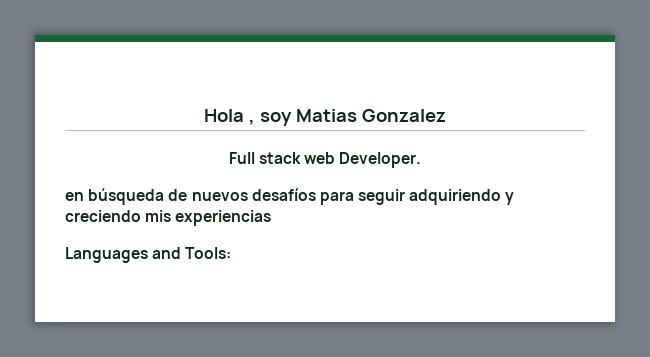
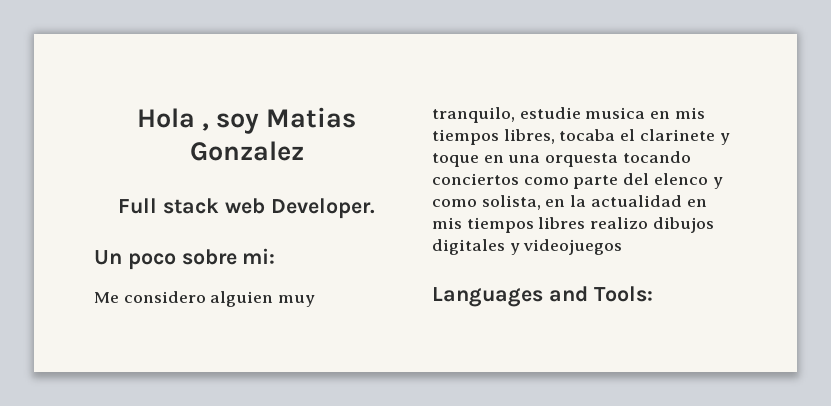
[65,188,515,205] [65,210,272,226] en búsqueda de nuevos desafíos para seguir adquiriendo y creciendo mis experiencias -> [94,248,276,270] [94,291,316,307] [432,107,705,123] [432,129,730,145] [432,151,691,167] [432,173,723,189] [432,195,707,210] [432,217,714,233] [432,239,623,255] Un poco sobre mi: // Me considero alguien muy tranquilo, estudie musica en mis tiempos libres, tocaba el clarinete y toque en una orquesta tocando conciertos como parte del elenco y como solista, en la actualidad en mis tiempos libres realizo dibujos digitales y videojuegos

